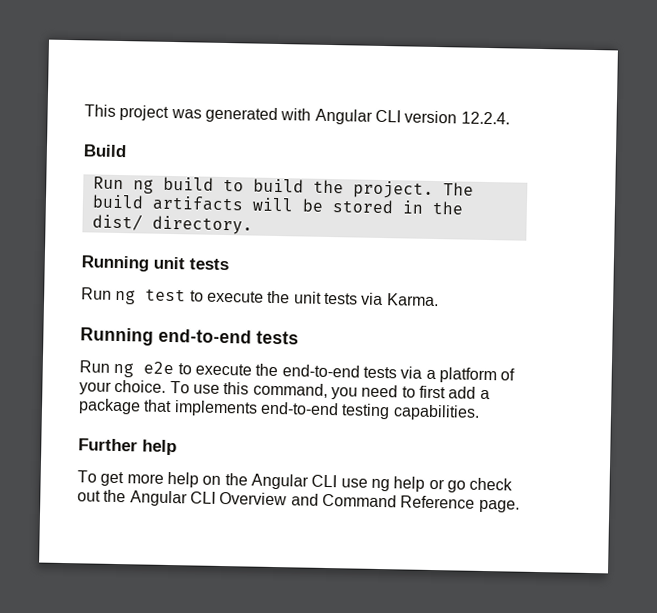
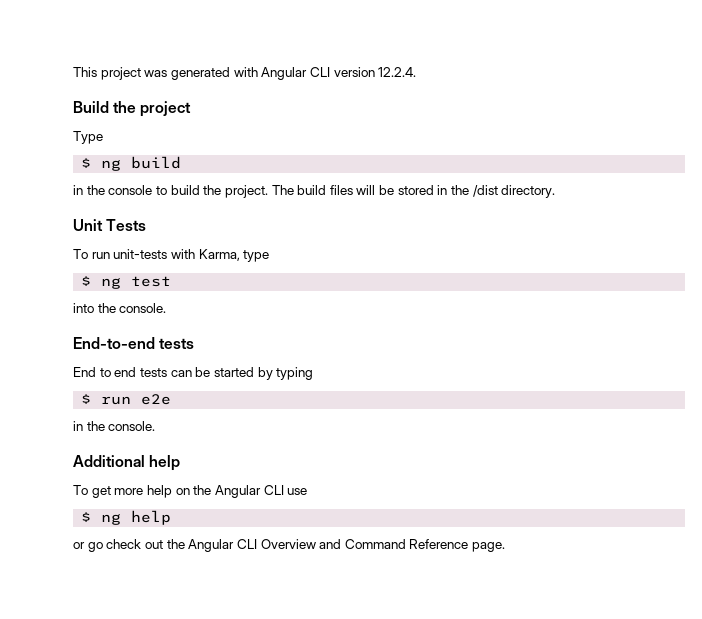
[92,176,124,190] // Run -> [113,101,192,117] [73,131,103,144] [81,158,92,168] the project // Type // $
(214, 183) none -> [73,185,153,195] // in the console
[151,195,244,212] artifacts -> [329,185,353,195] files
[91,213,143,231] dist/ -> [472,185,498,197] /dist
[81,255,229,272] [81,287,439,307] [80,327,299,346] [79,360,516,384] [79,379,490,400] [78,398,480,421] [78,438,138,452] Running unit tests // Run ng test to execute the unit tests via Karma. // Running end-to-end tests // Run ng e2e to execute the end-to-end tests via a platform of your choice. To use this command, you need to first add a package that implements end-to-end testing capabilities. // Further -> [73,219,147,231] [73,249,270,262] [81,276,172,289] [73,303,167,313] [73,337,195,349] [73,367,314,380] [81,394,172,405] [73,421,156,431] [73,455,145,467] Unit Tests // To run unit-tests with Karma, type // $ ng test // into the console. // End-to-end tests // End to end tests can be started by typing // $ run e2e // in the console. // Additional
(368, 483) none -> [81,512,92,522] // $
(426, 484) none -> (172, 517) //

